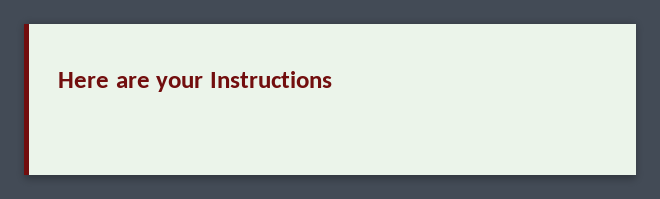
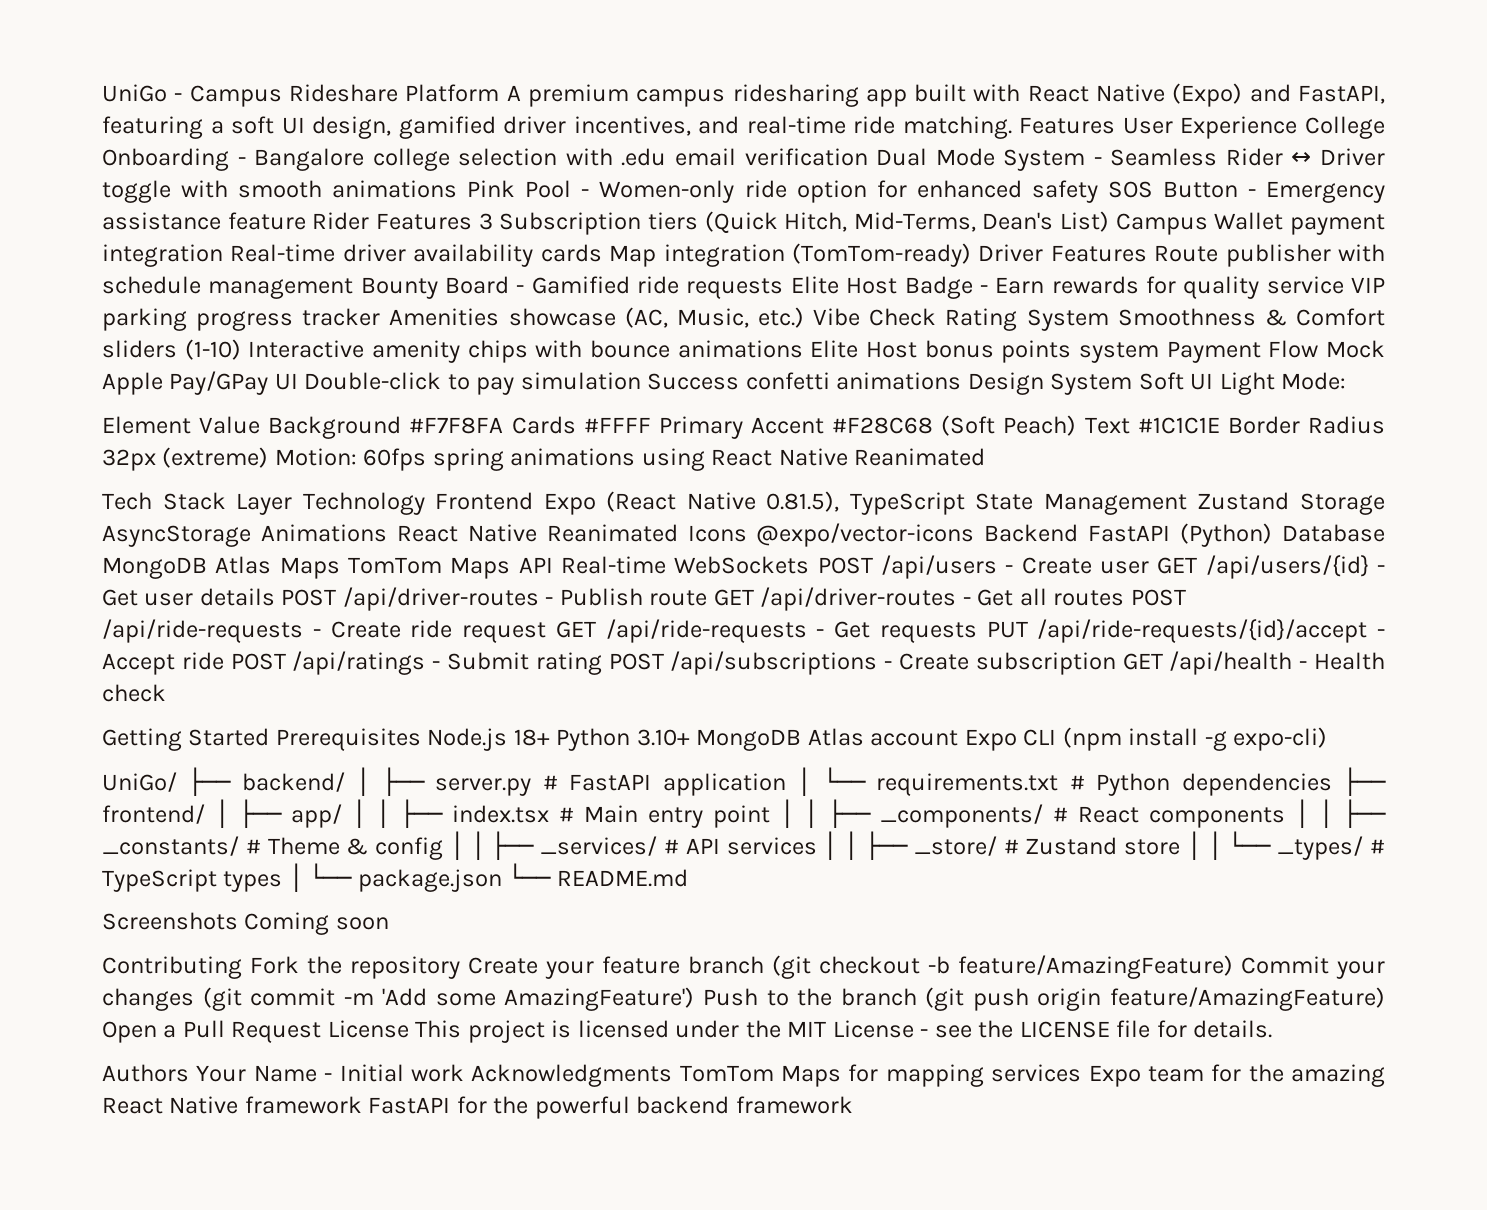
[58,71,332,92] Here are your Instructions -> [102,83,1385,107] [102,116,1385,139] [102,148,1385,171] [102,180,1385,203] [102,211,1385,235] [102,243,1386,267] [102,276,1385,299] [102,307,1385,331] [102,339,1385,363] [102,371,1347,395] [102,415,1385,439] [102,447,986,471] [102,491,1385,515] [102,523,1385,547] [102,555,1385,579] [102,587,1186,611] [102,619,1385,643] [102,651,1385,675] [102,684,166,702] [102,727,1328,751] [102,767,1386,796] [102,799,1386,828] [102,831,1385,860] [102,863,688,892] [102,912,389,935] [102,955,1385,979] [102,987,1385,1011] [102,1020,1273,1043] [102,1064,1385,1087] [102,1096,853,1119] UniGo - Campus Rideshare Platform A premium campus ridesharing app built with React Native (Expo) and FastAPI, featuring a soft UI design, gamified driver incentives, and real-time ride matching. Features User Experience College Onboarding - Bangalore college selection with .edu email verification Dual Mode System - Seamless Rider ↔ Driver toggle with smooth animations Pink Pool - Women-only ride option for enhanced safety SOS Button - Emergency assistance feature Rider Features 3 Subscription tiers (Quick Hitch, Mid-Terms, Dean's List) Campus Wallet payment integration Real-time driver availability cards Map integration (TomTom-ready) Driver Features Route publisher with schedule management Bounty Board - Gamified ride requests Elite Host Badge - Earn rewards for quality service VIP parking progress tracker Amenities showcase (AC, Music, etc.) Vibe Check Rating System Smoothness & Comfort sliders (1-10) Interactive amenity chips with bounce animations Elite Host bonus points system Payment Flow Mock Apple Pay/GPay UI Double-click to pay simulation Success confetti animations Design System Soft UI Light Mode: // Element Value Background #F7F8FA Cards #FFFF Primary Accent #F28C68 (Soft Peach) Text #1C1C1E Border Radius 32px (extreme) Motion: 60fps spring animations using React Native Reanimated // Tech Stack Layer Technology Frontend Expo (React Native 0.81.5), TypeScript State Management Zustand Storage AsyncStorage Animations React Native Reanimated Icons @expo/vector-icons Backend FastAPI (Python) Database MongoDB Atlas Maps TomTom Maps API Real-time WebSockets POST /api/users - Create user GET /api/users/{id} - Get user details POST /api/driver-routes - Publish route GET /api/driver-routes - Get all routes POST /api/ride-requests - Create ride request GET /api/ride-requests - Get requests PUT /api/ride-requests/{id}/accept - Accept ride POST /api/ratings - Submit rating POST /api/subscriptions - Create subscription GET /api/health - Health check // Getting Started Prerequisites Node.js 18+ Python 3.10+ MongoDB Atlas account Expo CLI (npm install -g expo-cli) // UniGo/ ├── backend/ │ ├── server.py # FastAPI application │ └── requirements.txt # Python dependencies ├── frontend/ │ ├── app/ │ │ ├── index.tsx # Main entry point │ │ ├── _components/ # React components │ │ ├── _constants/ # Theme & config │ │ ├── _services/ # API services │ │ ├── _store/ # Zustand store │ │ └── _types/ # TypeScript types │ └── package.json └── README.md // Screenshots Coming soon // Contributing Fork the repository Create your feature branch (git checkout -b feature/AmazingFeature) Commit your changes (git commit -m 'Add some AmazingFeature') Push to the branch (git push origin feature/AmazingFeature) Open a Pull Request License This project is licensed under the MIT License - see the LICENSE file for details. // Authors Your Name - Initial work Acknowledgments TomTom Maps for mapping services Expo team for the amazing React Native framework FastAPI for the powerful backend framework

